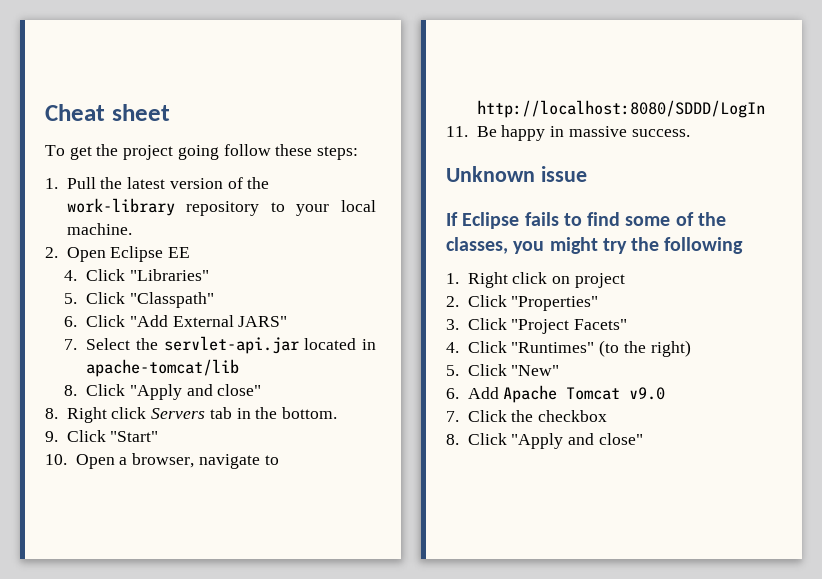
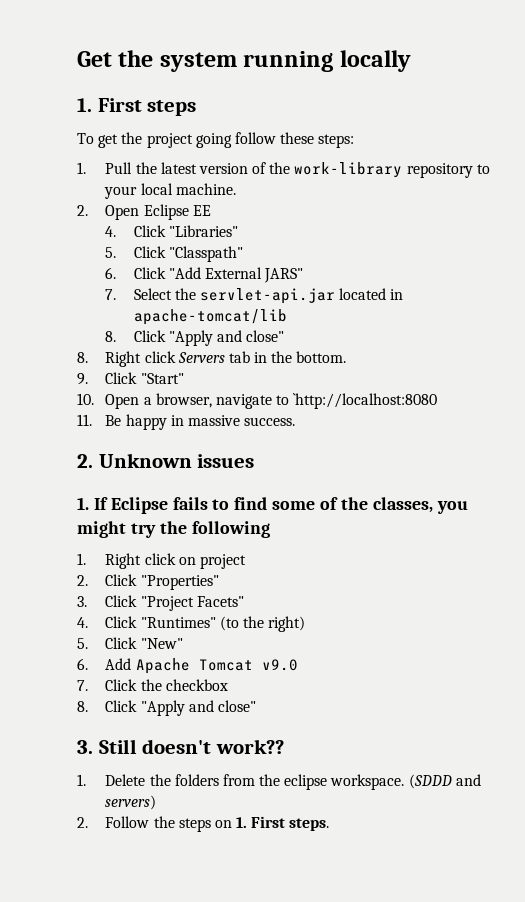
[45,104,170,121] Cheat sheet -> [77,50,411,72] [77,98,197,116] Get the system running locally // 1. First steps
[476,100,765,118] http://localhost:8080/SDDD/LogIn -> [293,393,438,409] `http://localhost:8080
[446,166,587,182] Unknown issue // -> [77,453,255,468] [77,497,89,510] 2. Unknown issues // 1.
(643, 439) none -> [77,739,285,754] [77,774,481,790] [105,795,157,810] [77,816,330,832] // 3. Still doesn't work?? // 1. Delete the folders from the eclipse workspace. (SDDD and servers) // 2. Follow the steps on 1. First steps.

